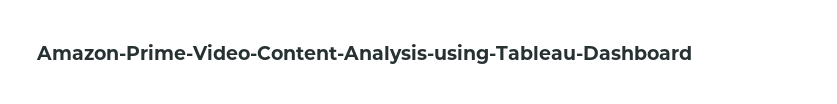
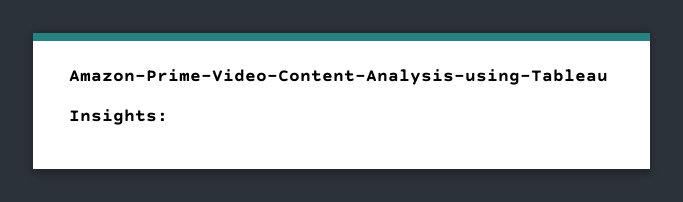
[36,44,692,64] Amazon-Prime-Video-Content-Analysis-using-Tableau-Dashboard -> [69,69,608,85] [69,109,168,125] Amazon-Prime-Video-Content-Analysis-using-Tableau // Insights:

